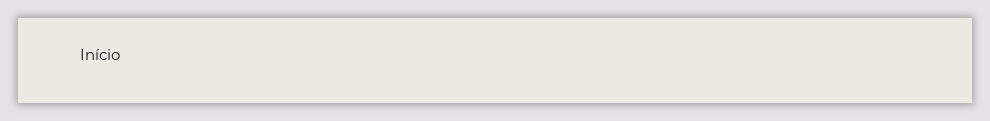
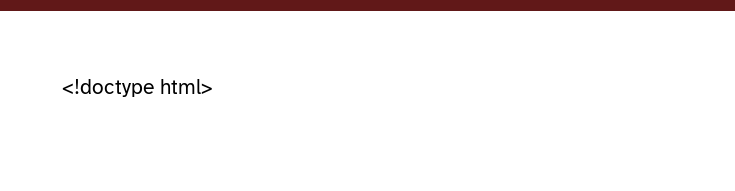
[80,49,120,60] Início -> [62,79,213,97] <!doctype html>

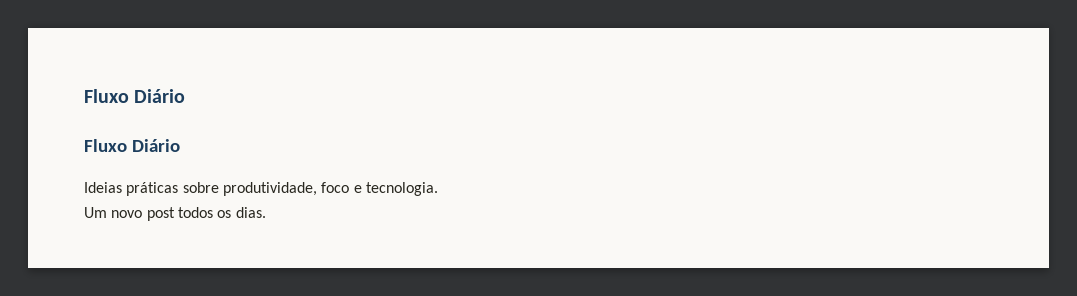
[62,79,213,97] <!doctype html> -> [84,89,186,103] [84,139,180,152] [84,182,438,196] [84,207,266,221] Fluxo Diário // Fluxo Diário // Ideias práticas sobre produtividade, foco e tecnologia. // Um novo post todos os dias.

